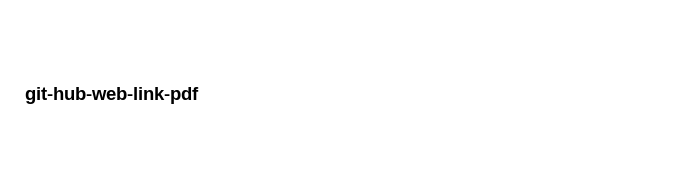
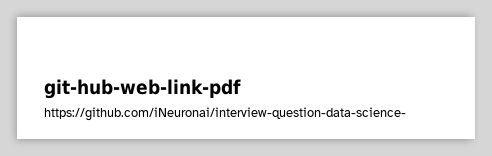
(199, 95) none -> [44,107,406,121] // https://github.com/iNeuronai/interview-question-data-science-

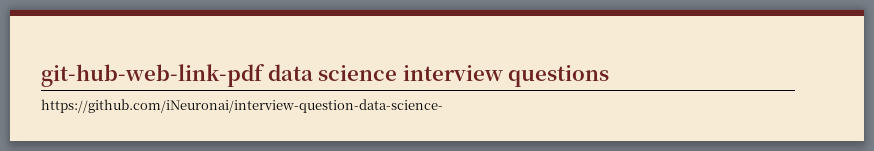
(241, 89) none -> [267,64,610,87] data science interview questions

